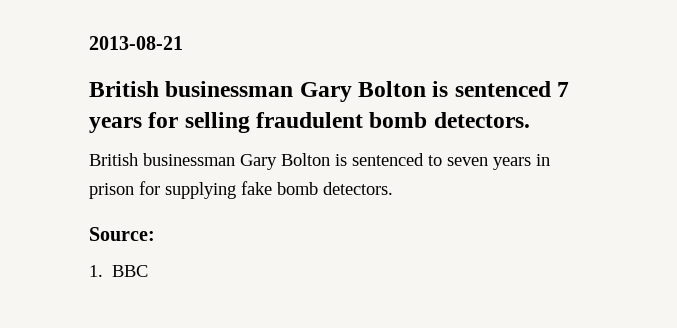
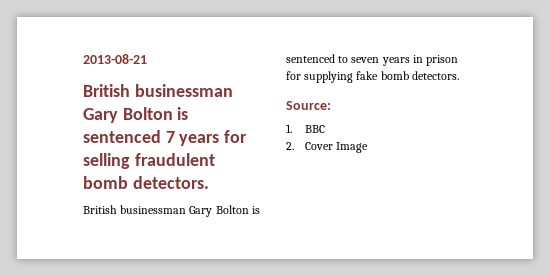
(149, 271) none -> [286,142,369,153] // 2. Cover Image

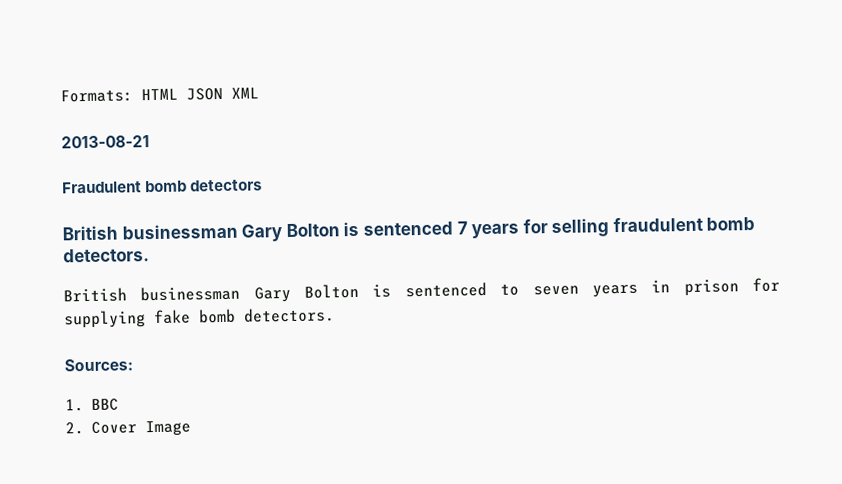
[83,54,147,64] 2013-08-21 -> [60,87,259,103] [61,135,150,149] [62,179,263,194] Formats: HTML JSON XML // 2013-08-21 // Fraudulent bomb detectors
[286,101,331,110] Source: -> [64,358,133,372] Sources:

